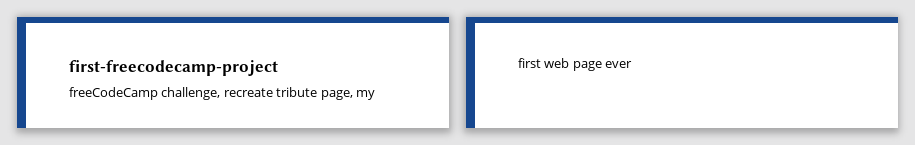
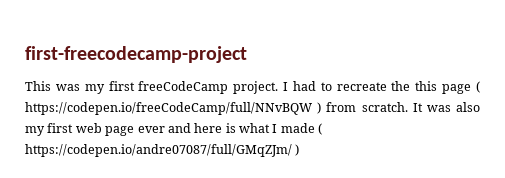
[69,87,353,100] freeCodeCamp challenge, recreate tribute page, -> [25,81,481,94] [25,102,481,115] This was my first freeCodeCamp project. I had to recreate the this page ( https://codepen.io/freeCodeCamp/full/NNvBQW ) from scratch. It was also
(633, 64) none -> [167,123,323,135] [25,144,300,157] and here is what I made ( https://codepen.io/andre07087/full/GMqZJm/ )

